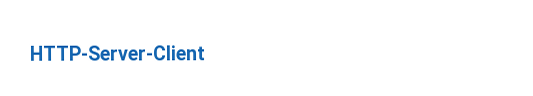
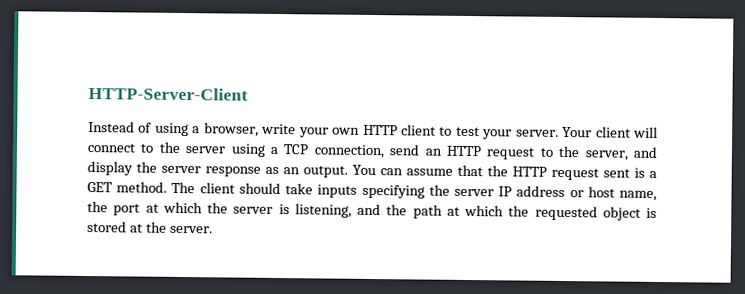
(206, 53) none -> [88,121,658,140] [87,141,658,161] [87,161,657,181] [87,181,658,201] [87,201,657,221] [87,221,213,234] // Instead of using a browser, write your own HTTP client to test your server. Your client will connect to the server using a TCP connection, send an HTTP request to the server, and display the server response as an output. You can assume that the HTTP request sent is a GET method. The client should take inputs specifying the server IP address or host name, the port at which the server is listening, and the path at which the requested object is stored at the server.

